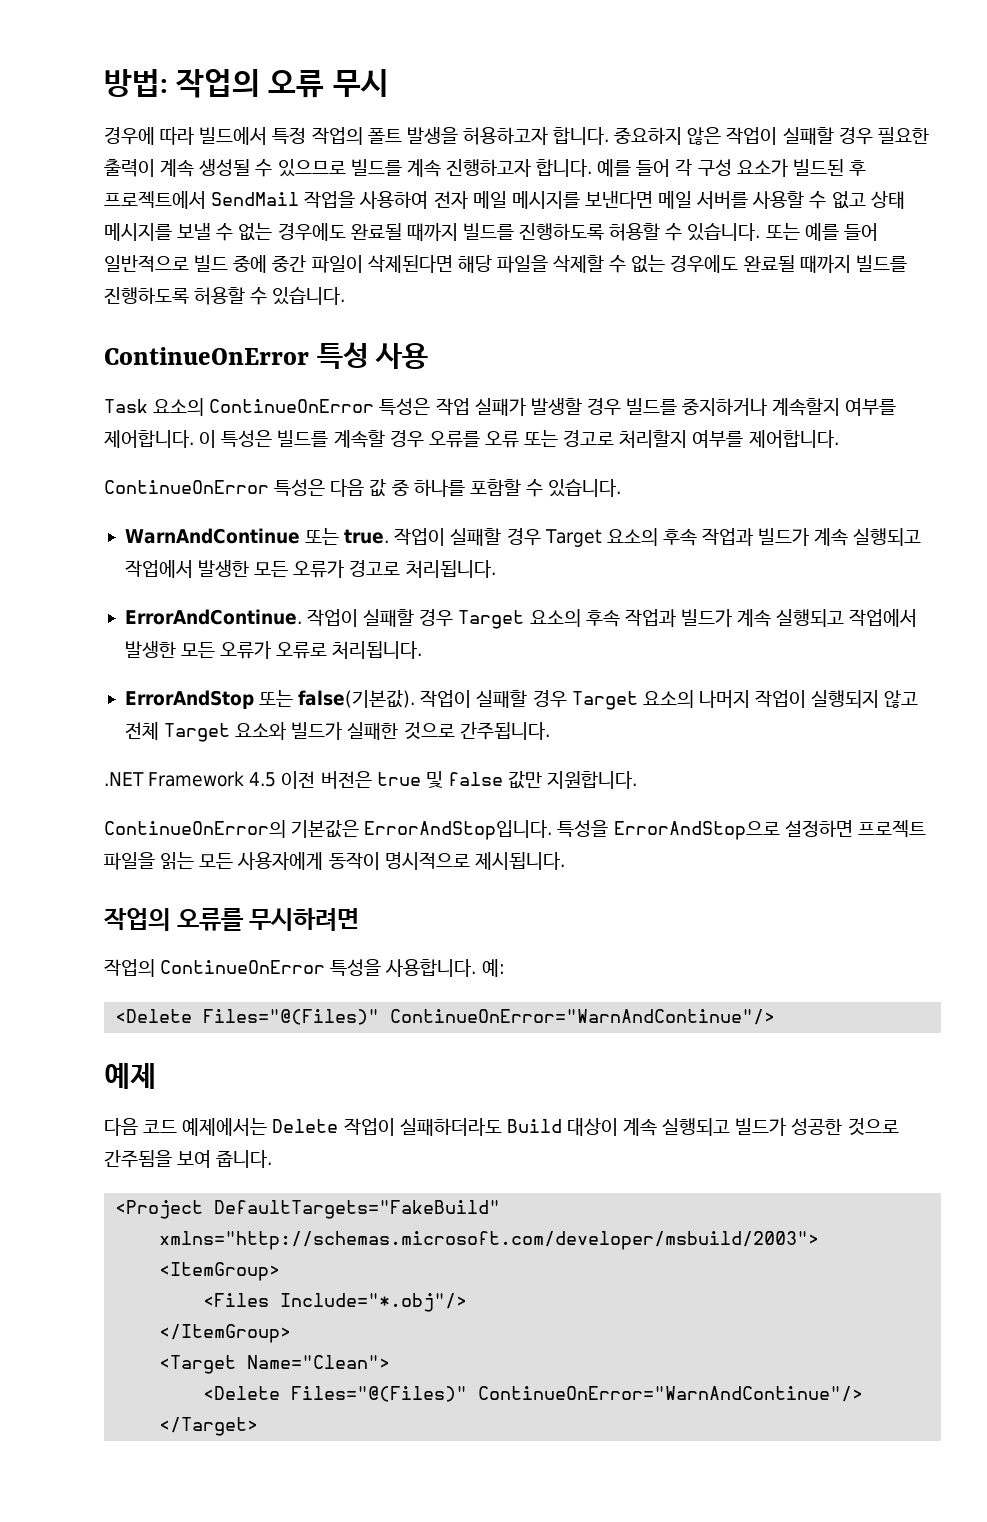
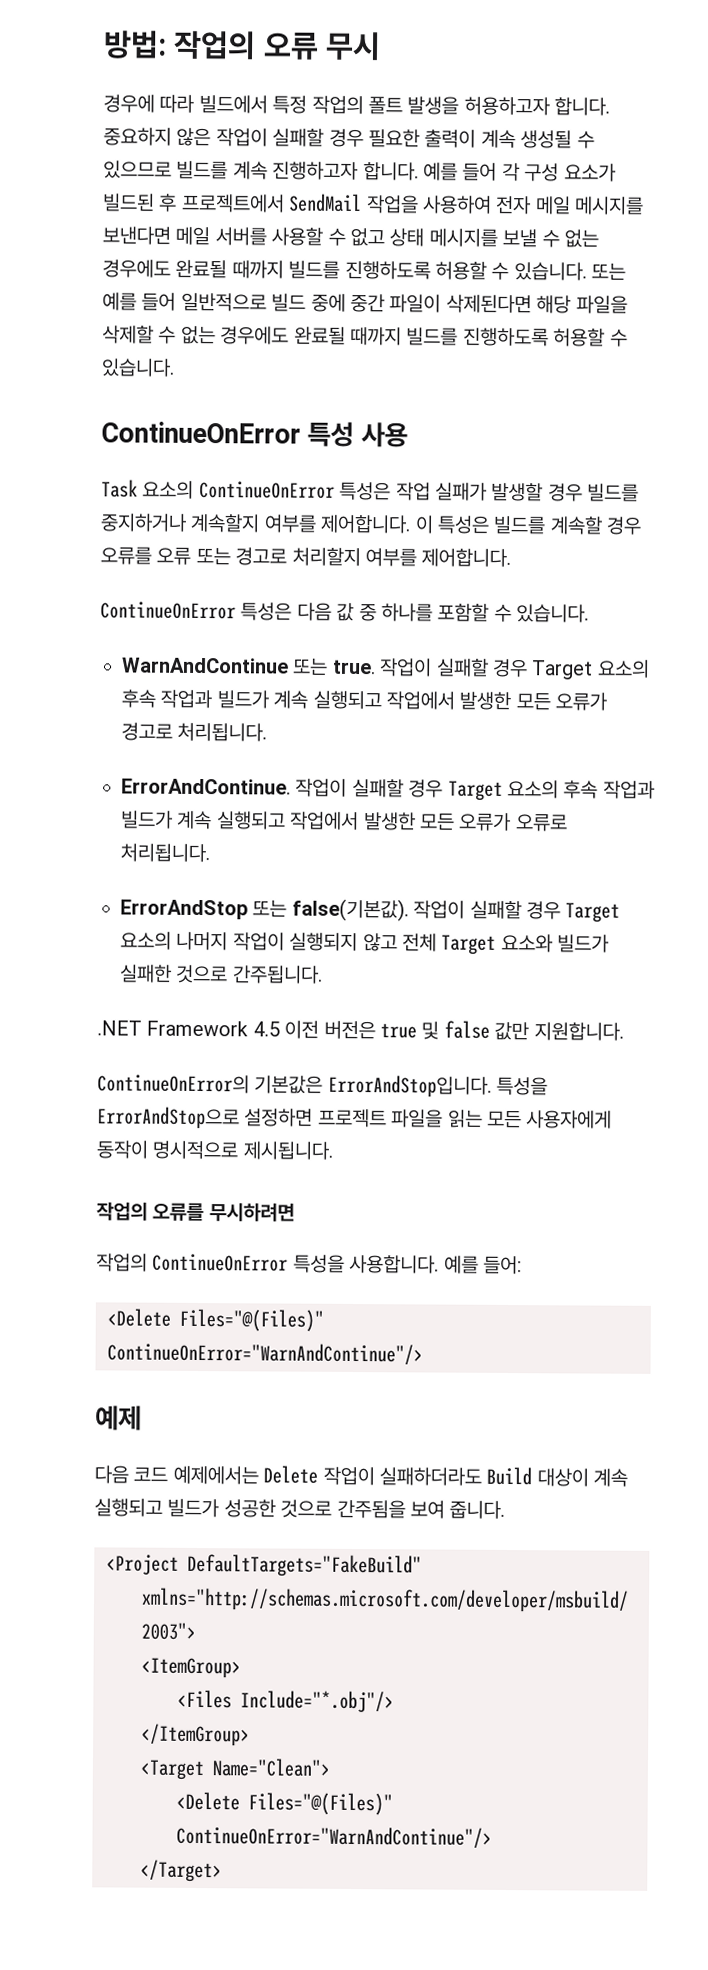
[481,959,505,977] 예: -> [443,1255,522,1275] 예를 들어:

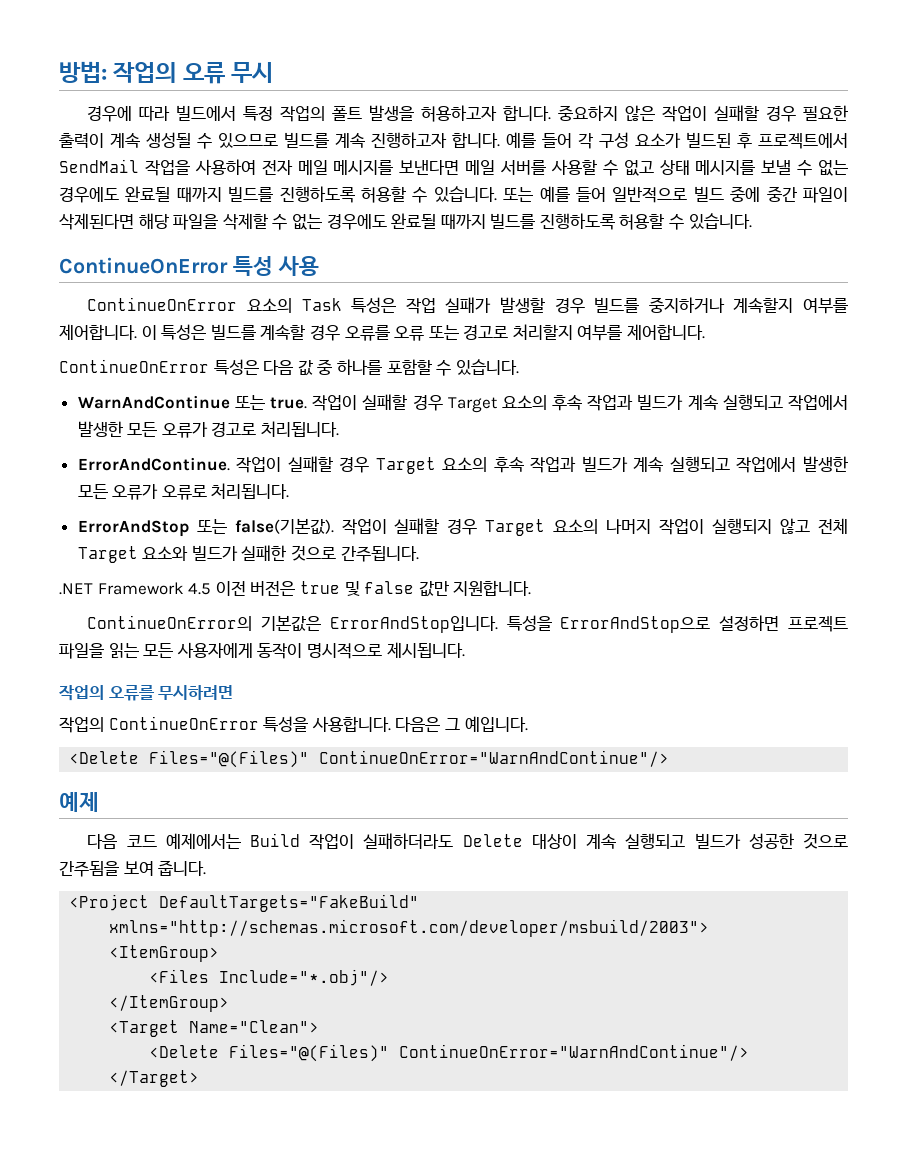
[101,479,335,499] Task 요소의 ContinueOnError -> [87,297,342,313] ContinueOnError 요소의 Task
[443,1255,522,1275] 예를 들어: -> [395,716,528,732] 다음은 그 예입니다.
[263,1465,319,1484] Delete -> [250,833,301,847] Build
[486,1466,533,1486] Build -> [462,834,523,847] Delete

